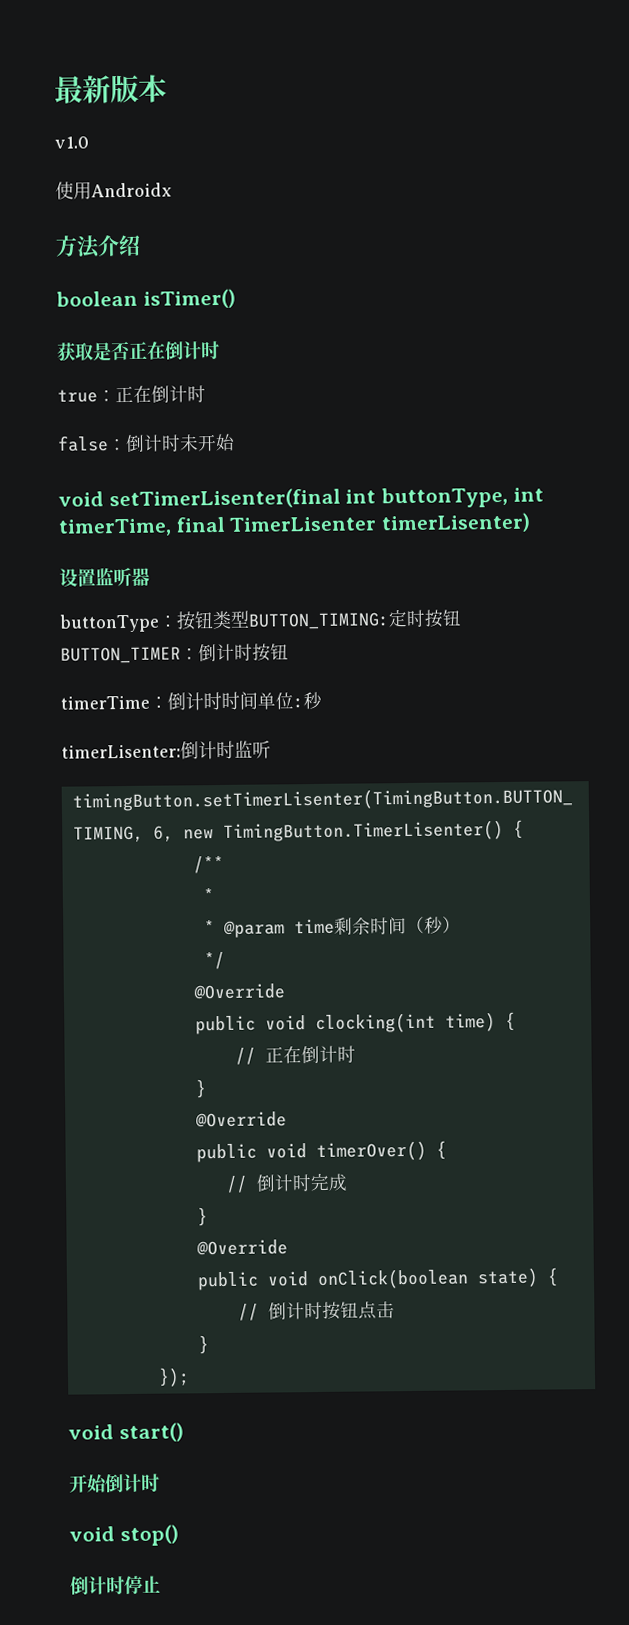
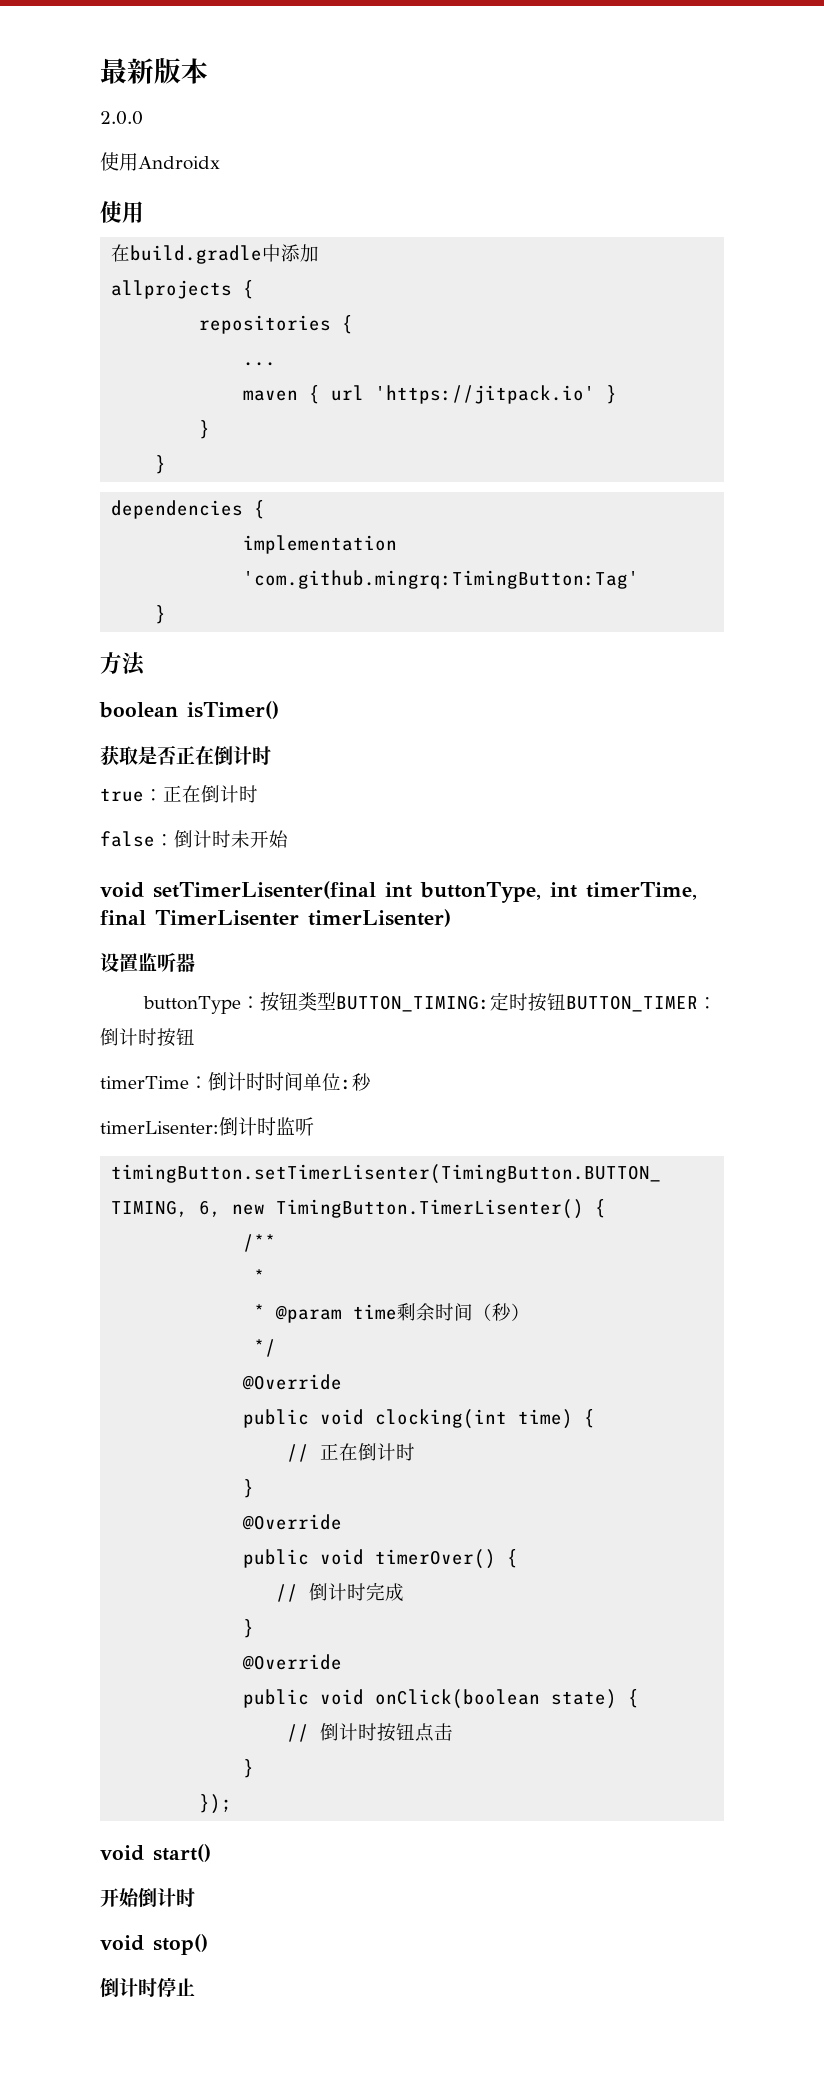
[54,136,89,149] v1.0 -> [100,111,143,125] 2.0.0
(172, 190) none -> [100,201,144,223] [111,244,320,264] [111,280,255,299] [199,315,354,334] [243,362,277,366] [243,385,618,404] [199,420,211,439] [155,455,167,474] [111,500,266,519] [243,535,398,554] [243,570,640,589] [155,605,167,624] // 使用 // 在build.gradle中添加 // allprojects { // repositories { // ... // maven { url 'https://jitpack.io' } // } // } // dependencies { // implementation 'com.github.mingrq:TimingButton:Tag' // }
[97,234,141,257] 介绍 -> (146, 664) none

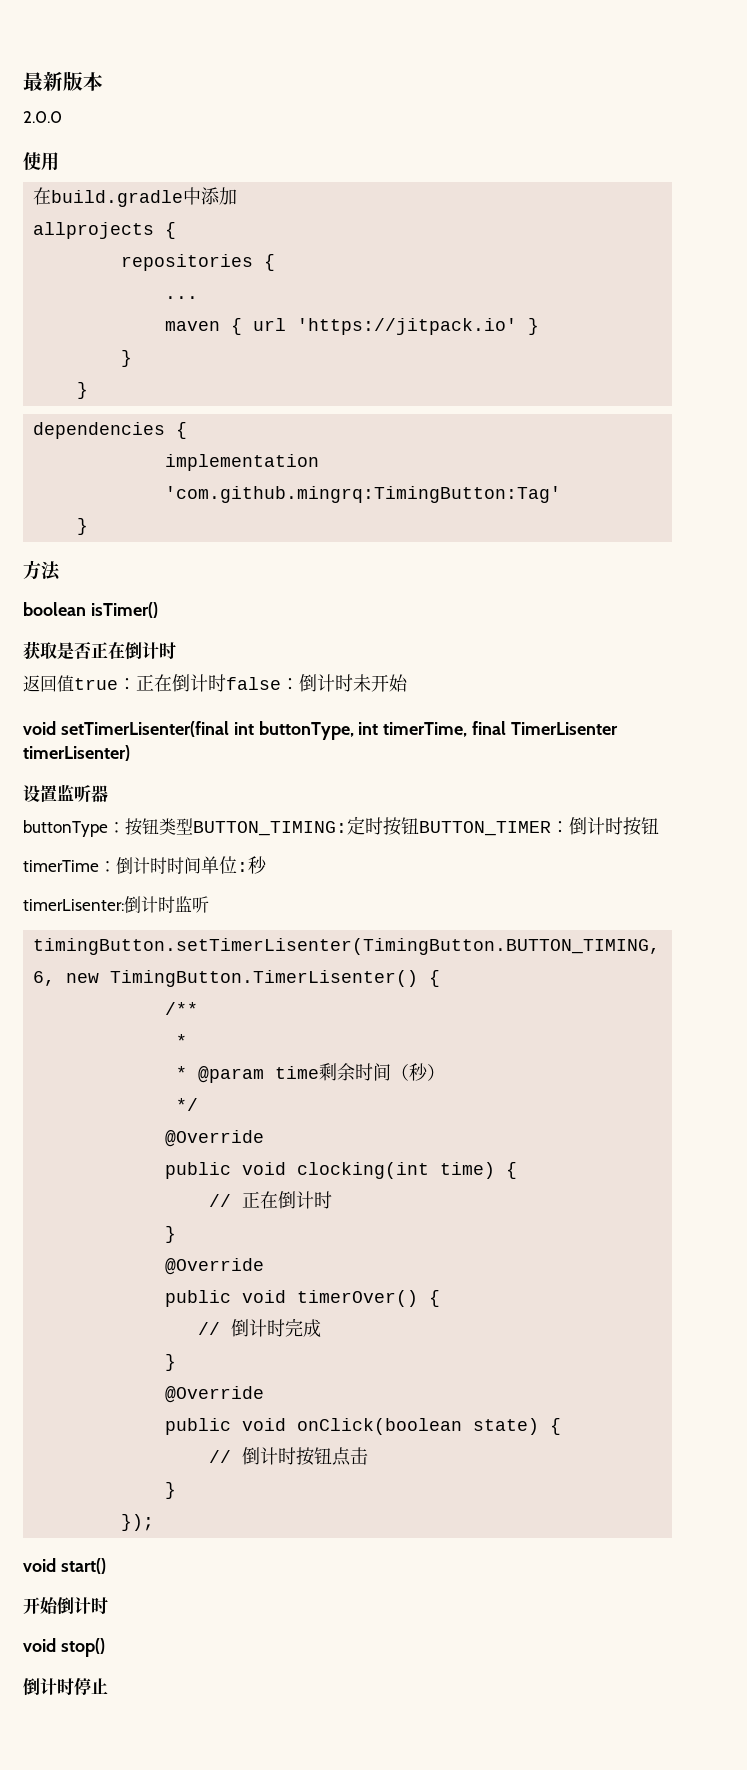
[100,152,220,171] // 使用Androidx -> (62, 117) none
(271, 755) none -> [23,675,74,692] 返回值
(258, 794) // -> (226, 683) none

